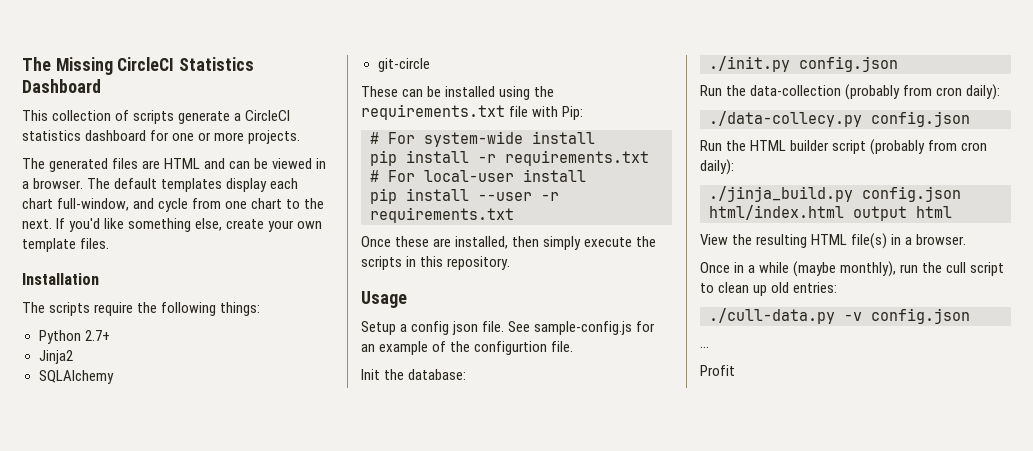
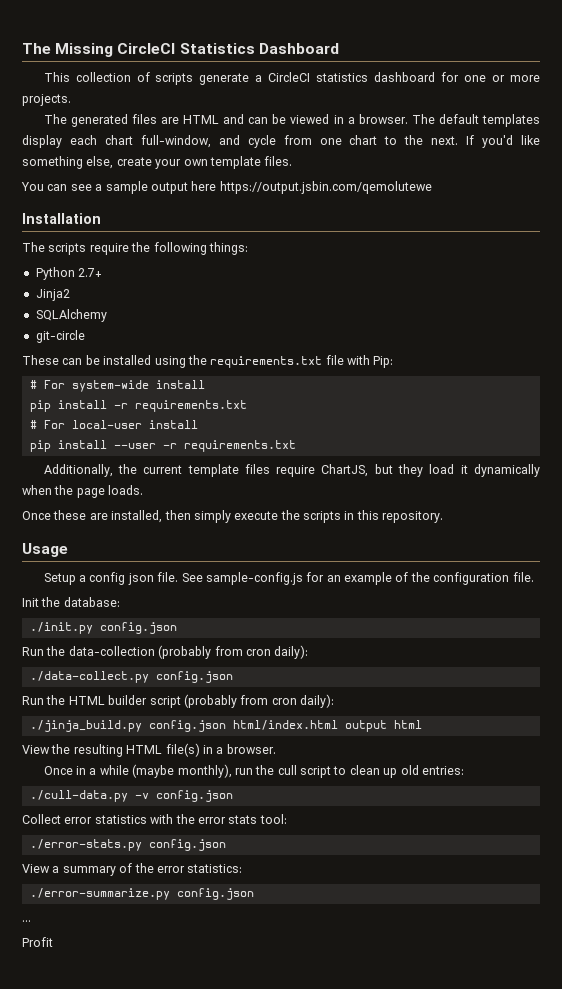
(110, 243) none -> [21,181,432,194] // You can see a sample output here https://output.jsbin.com/qemolutewe
(514, 215) none -> [43,464,540,477] [22,485,144,498] // Additionally, the current template files require ChartJS, but they load it dynamically when the page loads.
[474,341,548,355] configurtion -> [433,572,510,585] configuration
[709,111,862,127] ./data-collecy.py -> [29,671,149,683] ./data-collect.py
(970, 316) none -> [22,814,287,824] [29,839,226,851] [22,863,243,876] [29,888,254,900] // Collect error statistics with the error stats tool: // ./error-stats.py config.json // View a summary of the error statistics: // ./error-summarize.py config.json

